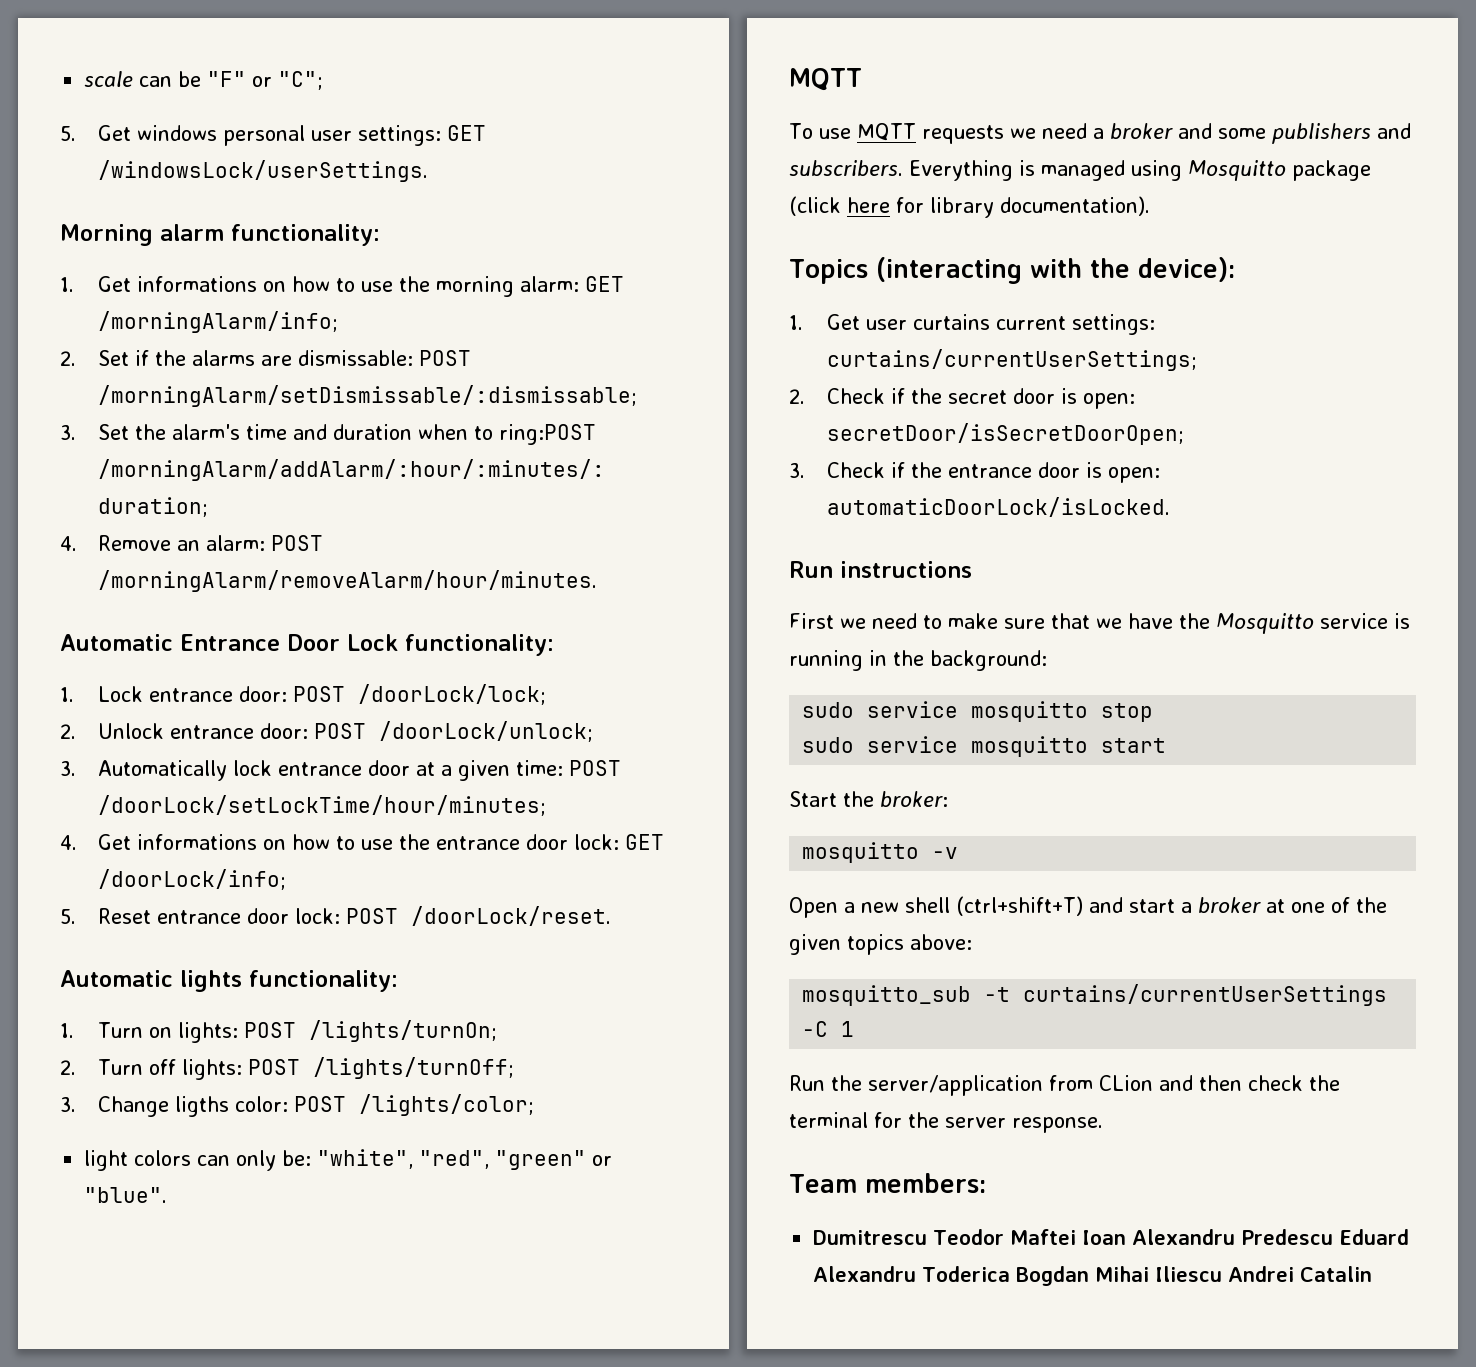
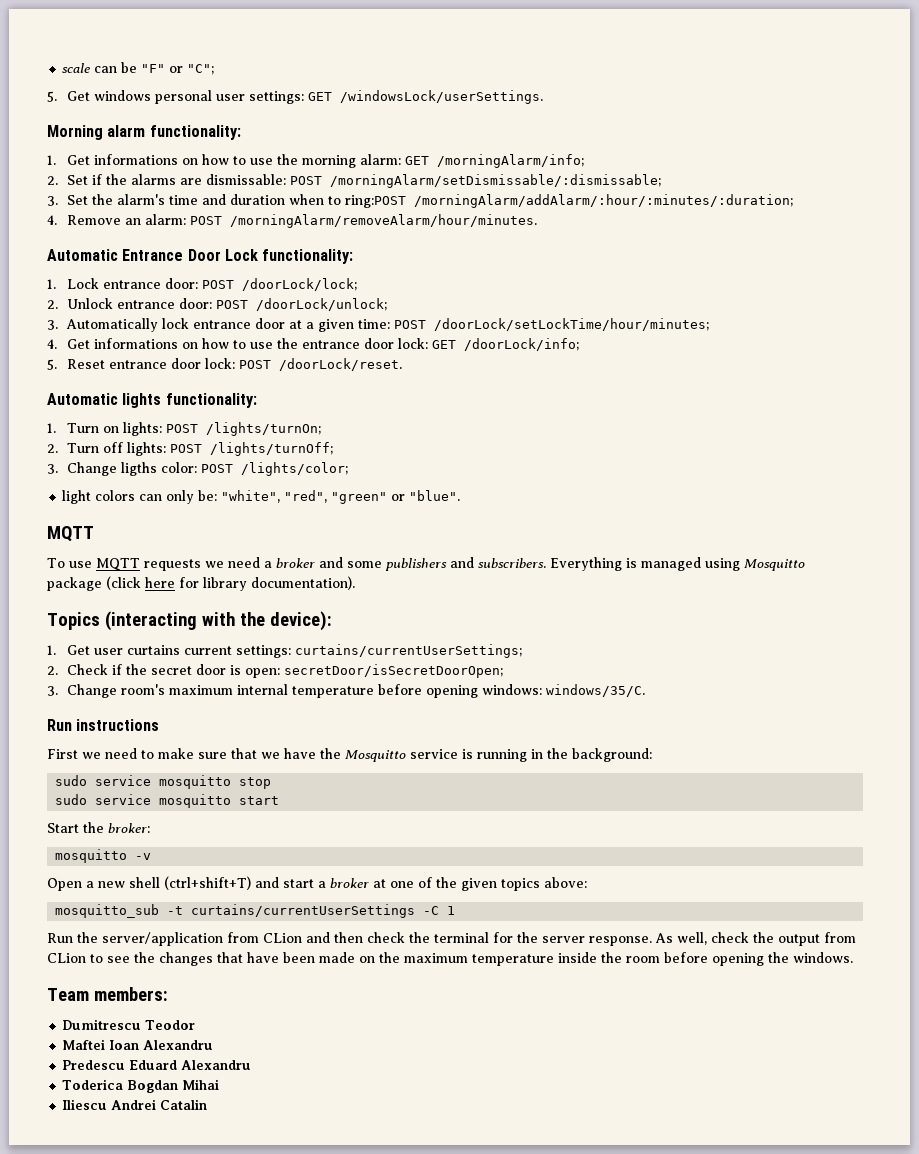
[827,462,1161,483] [827,497,1171,517] Check if the entrance door is open: automaticDoorLock/isLocked. -> [66,684,645,698] Change room's maximum internal temperature before opening windows: windows/35/C.
(1103, 1125) none -> [655,932,856,946] [47,952,853,966] As well, check the output from CLion to see the changes that have been made on the maximum temperature inside the room before opening the windows.
(1005, 1237) none -> (196, 1025) //
(1236, 1237) none -> (214, 1045) //
(917, 1274) none -> (252, 1065) //
(1150, 1274) none -> (220, 1084) //

